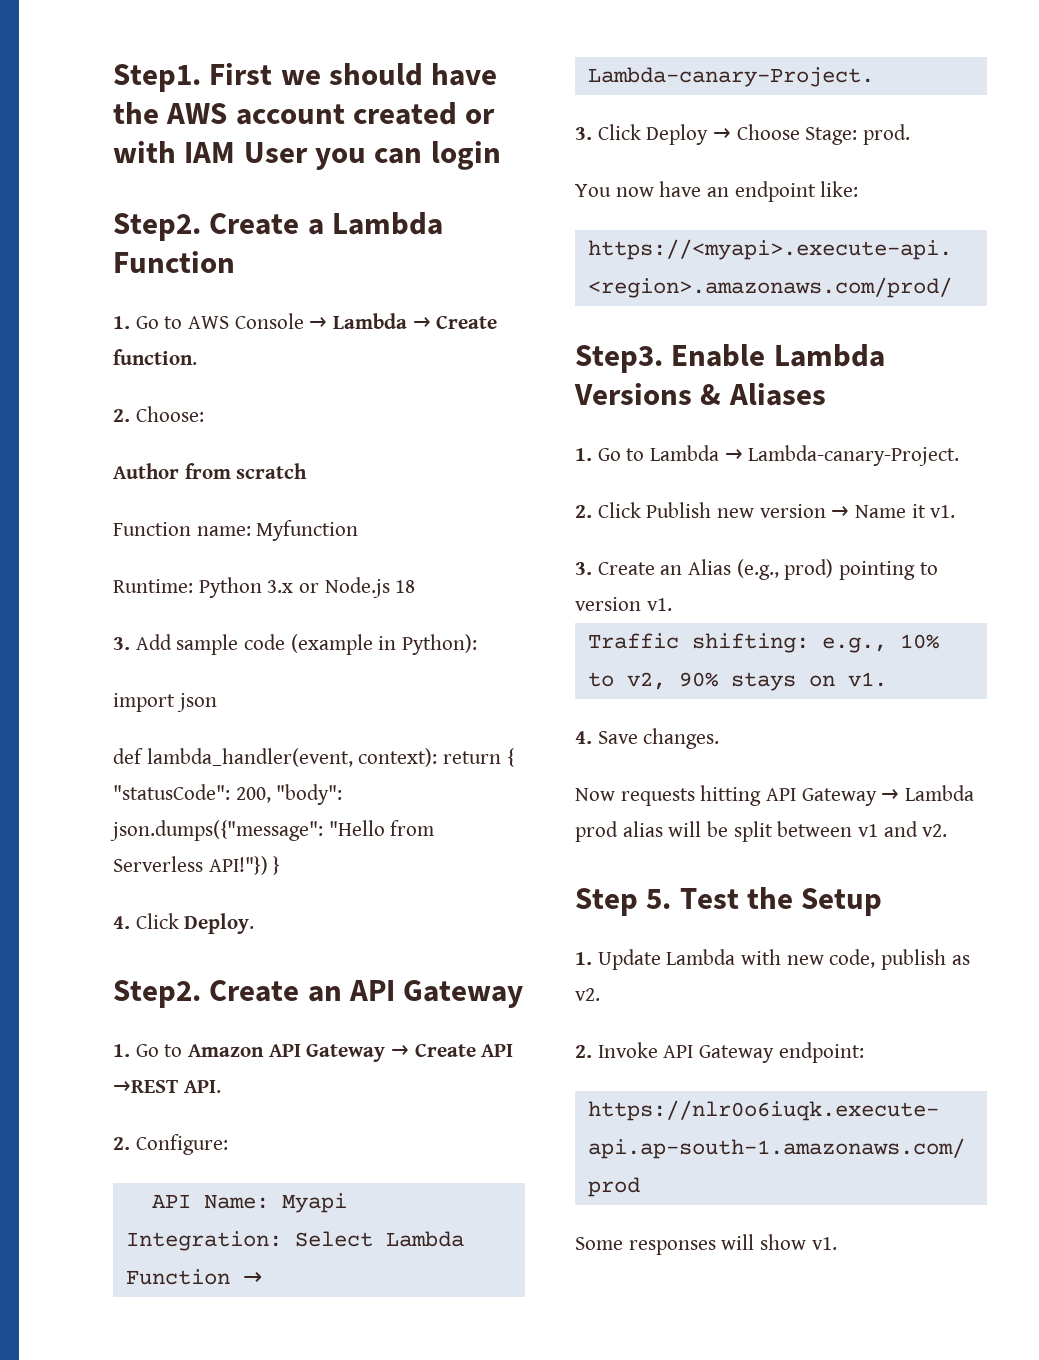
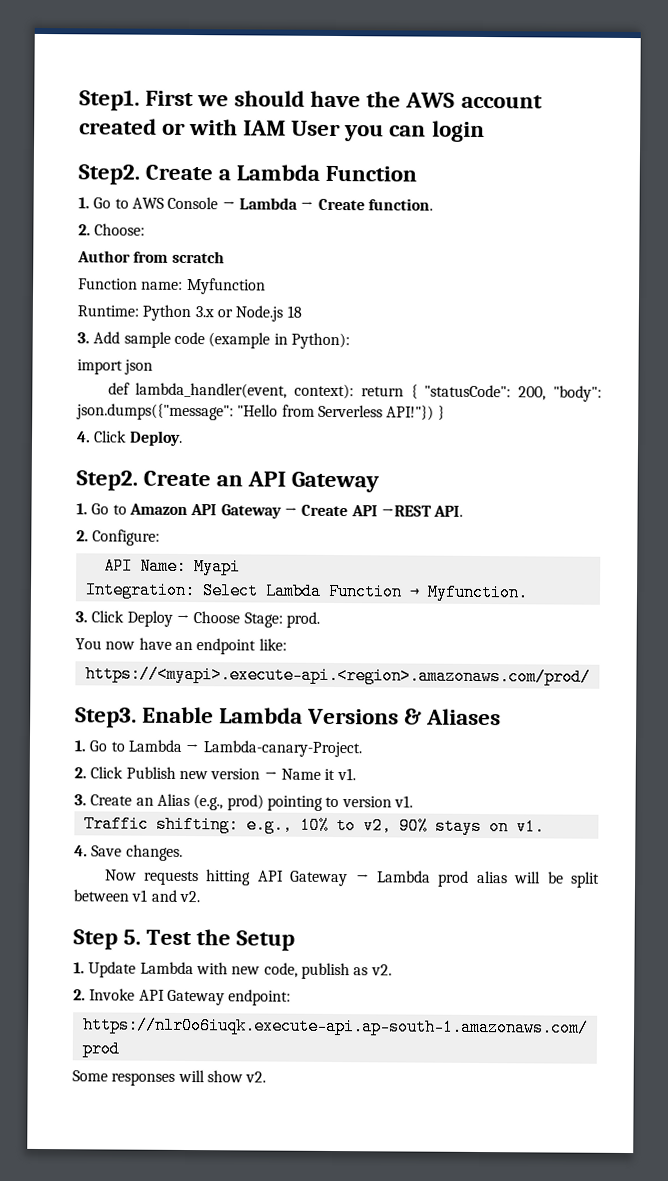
[587,67,874,87] Lambda-canary-Project. -> [426,583,529,602] Myfunction.
[811,1237,837,1250] v1. -> [245,1071,267,1083] v2.

